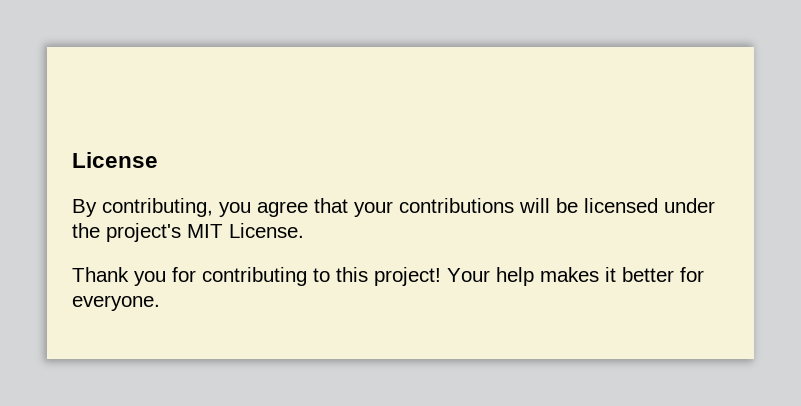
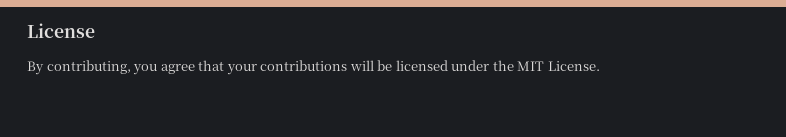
[106,223,181,242] project's -> (514, 65) none
[72,267,704,286] [72,295,160,311] // Thank you for contributing to this project! Your help makes it better for everyone. -> (600, 66) none

